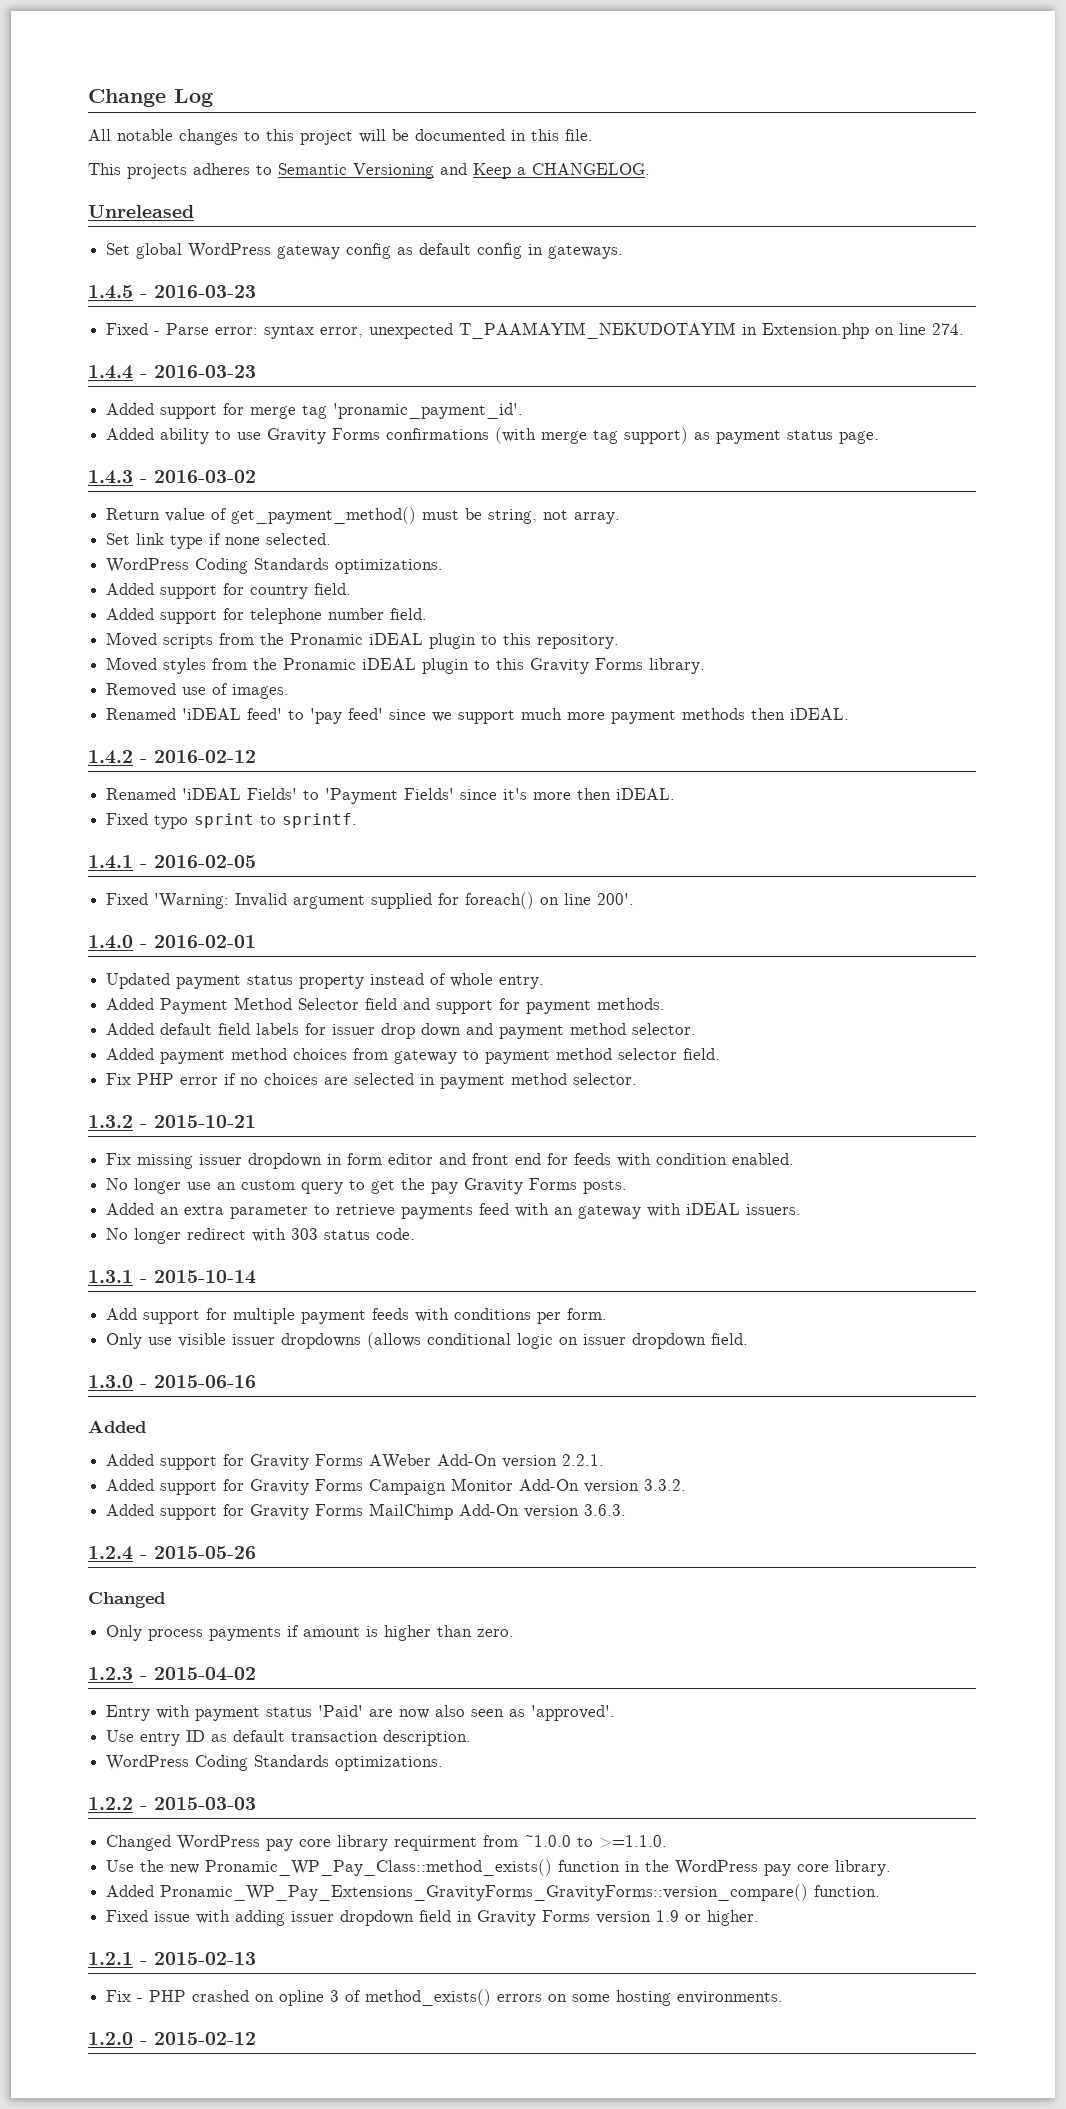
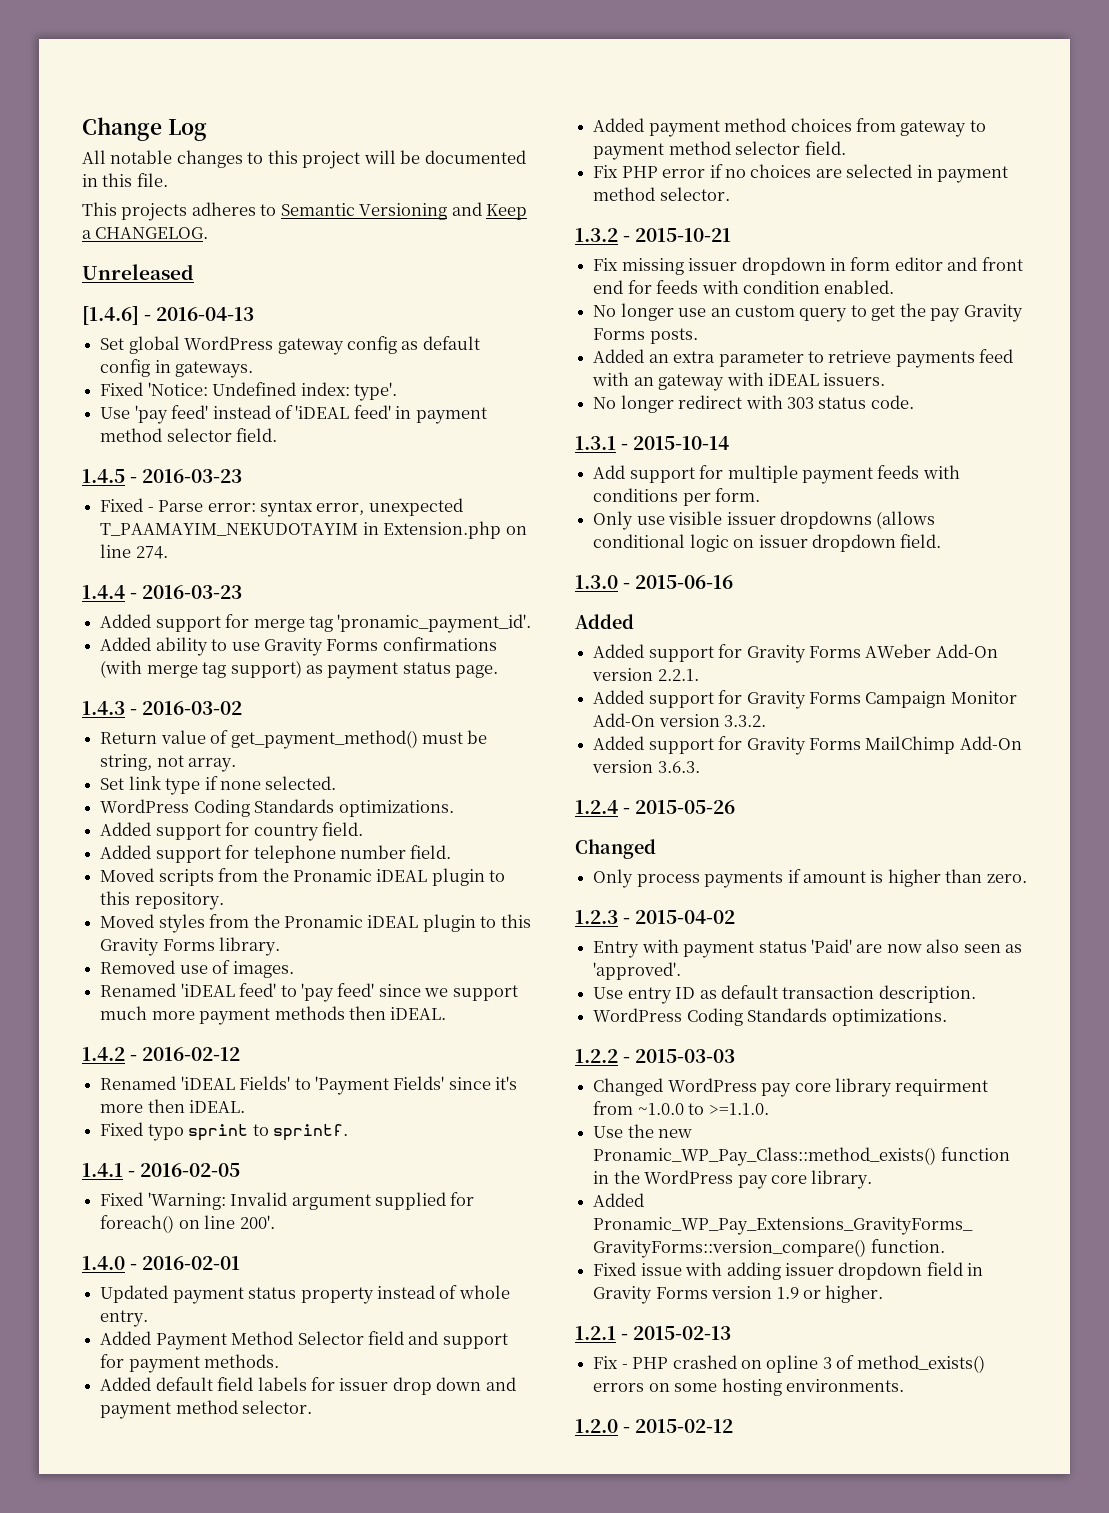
(194, 211) none -> [82,306,255,325] // [1.4.6] - 2016-04-13
(624, 252) none -> [100,382,397,401] [100,405,487,424] [100,428,278,442] // Fixed 'Notice: Undefined index: type'. // Use 'pay feed' instead of 'iDEAL feed' in payment method selector field.

